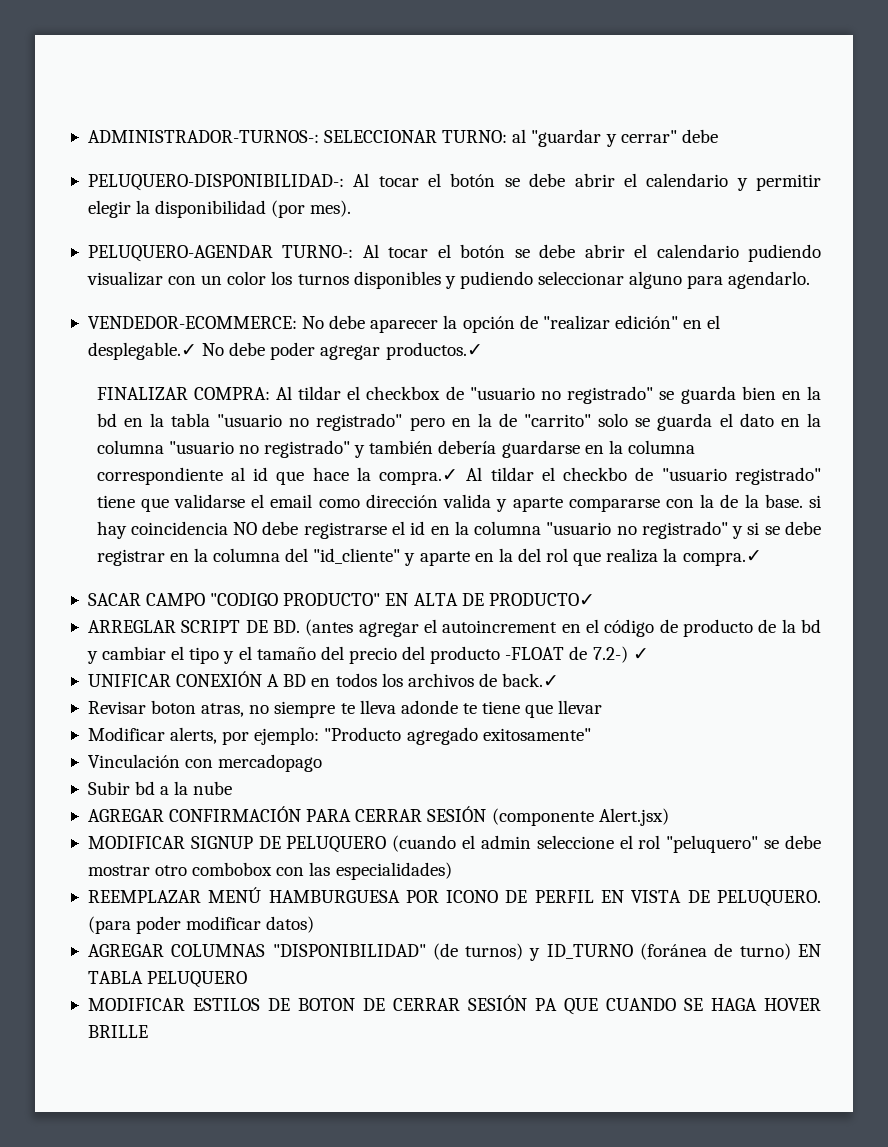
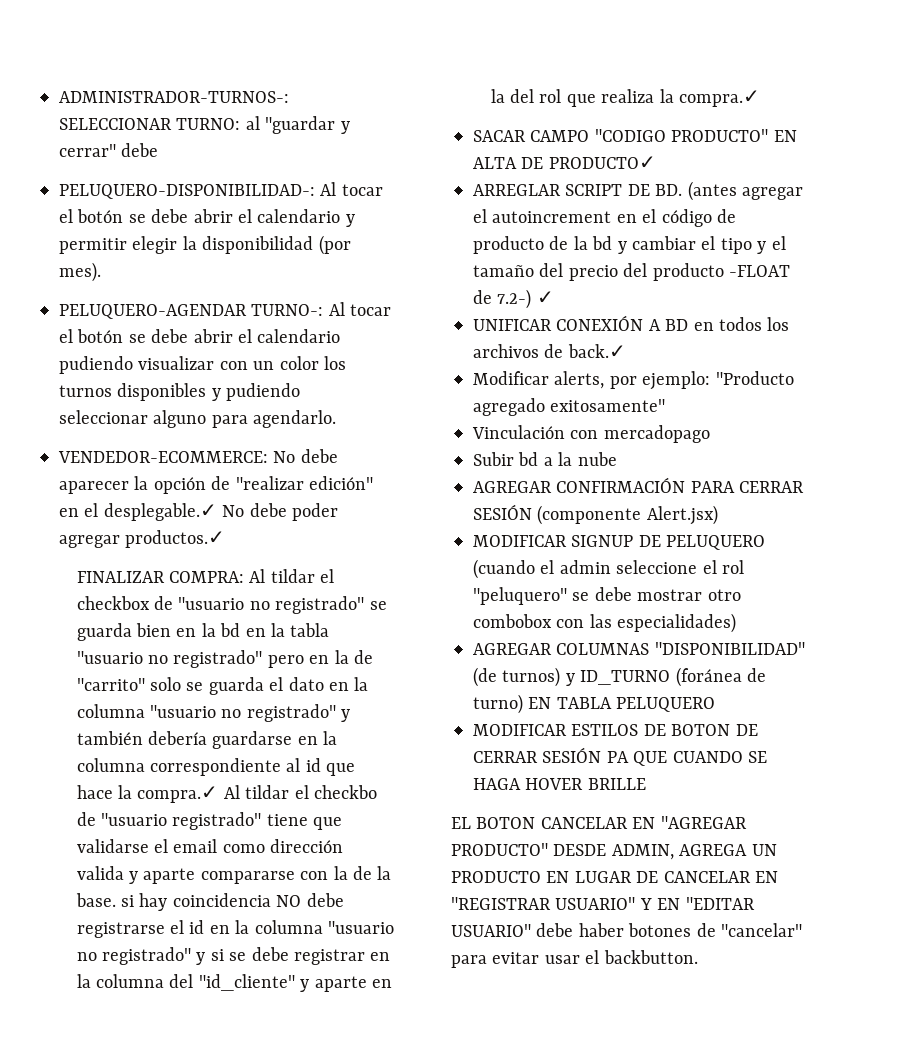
[87,700,603,718] // Revisar boton atras, no siempre te lleva adonde te tiene que llevar -> (626, 351) none
[87,887,822,907] [87,916,315,934] // REEMPLAZAR MENÚ HAMBURGUESA POR ICONO DE PERFIL EN VISTA DE PELUQUERO. (para poder modificar datos) -> (737, 623) none
(148, 1031) none -> [451,816,747,829] [451,843,777,860] [451,871,778,883] [451,897,755,910] [451,923,802,937] [451,950,698,968] // EL BOTON CANCELAR EN "AGREGAR PRODUCTO" DESDE ADMIN, AGREGA UN PRODUCTO EN LUGAR DE CANCELAR EN "REGISTRAR USUARIO" Y EN "EDITAR USUARIO" debe haber botones de "cancelar" para evitar usar el backbutton.

